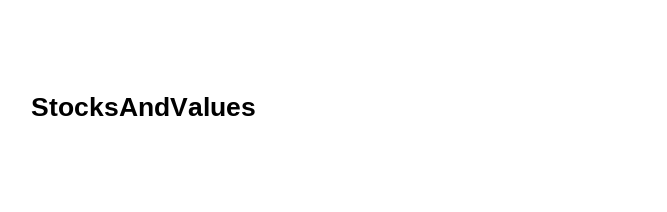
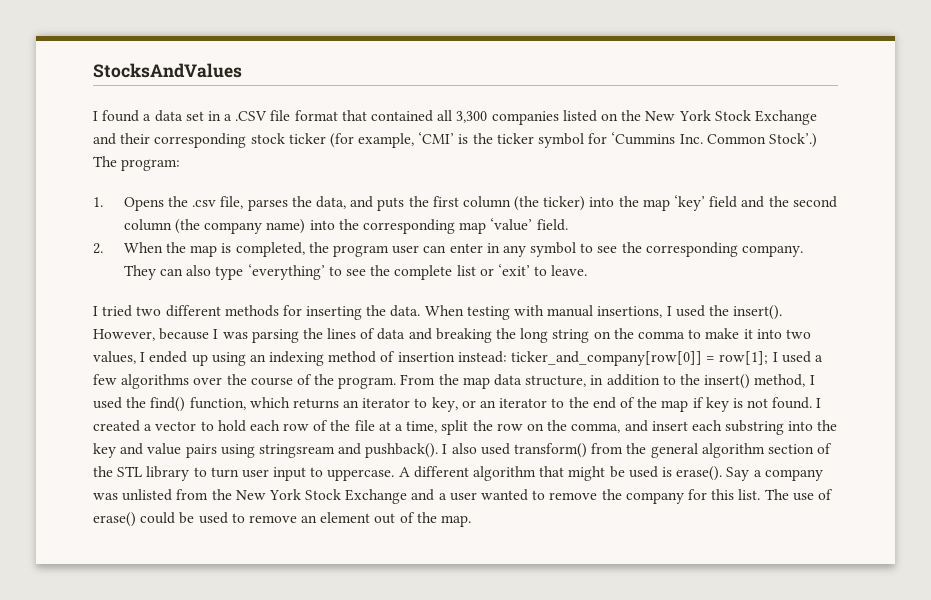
(256, 106) none -> [93,110,817,125] [93,132,817,148] [93,156,181,171] [93,195,837,211] [123,218,568,234] [93,242,803,257] [123,264,588,280] [93,305,783,320] [93,328,811,343] [93,351,823,366] [93,374,815,389] [93,397,822,412] [93,420,838,435] [93,443,833,458] [93,466,823,481] [93,489,833,504] [93,512,472,527] // I found a data set in a .CSV file format that contained all 3,300 companies listed on the New York Stock Exchange and their corresponding stock ticker (for example, ‘CMI’ is the ticker symbol for ‘Cummins Inc. Common Stock’.) The program: // 1. Opens the .csv file, parses the data, and puts the first column (the ticker) into the map ‘key’ field and the second column (the company name) into the corresponding map ‘value’ field. // 2. When the map is completed, the program user can enter in any symbol to see the corresponding company. They can also type ‘everything’ to see the complete list or ‘exit’ to leave. // I tried two different methods for inserting the data. When testing with manual insertions, I used the insert(). However, because I was parsing the lines of data and breaking the long string on the comma to make it into two values, I ended up using an indexing method of insertion instead: ticker_and_company[row[0]] = row[1]; I used a few algorithms over the course of the program. From the map data structure, in addition to the insert() method, I used the find() function, which returns an iterator to key, or an iterator to the end of the map if key is not found. I created a vector to hold each row of the file at a time, split the row on the comma, and insert each substring into the key and value pairs using stringsream and pushback(). I also used transform() from the general algorithm section of the STL library to turn user input to uppercase. A different algorithm that might be used is erase(). Say a company was unlisted from the New York Stock Exchange and a user wanted to remove the company for this list. The use of erase() could be used to remove an element out of the map.

